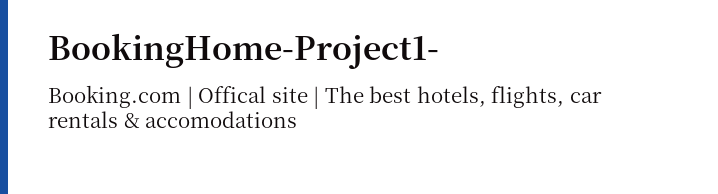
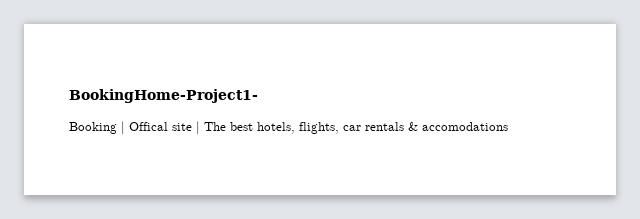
[48,85,181,108] Booking.com -> [69,122,117,134] Booking

